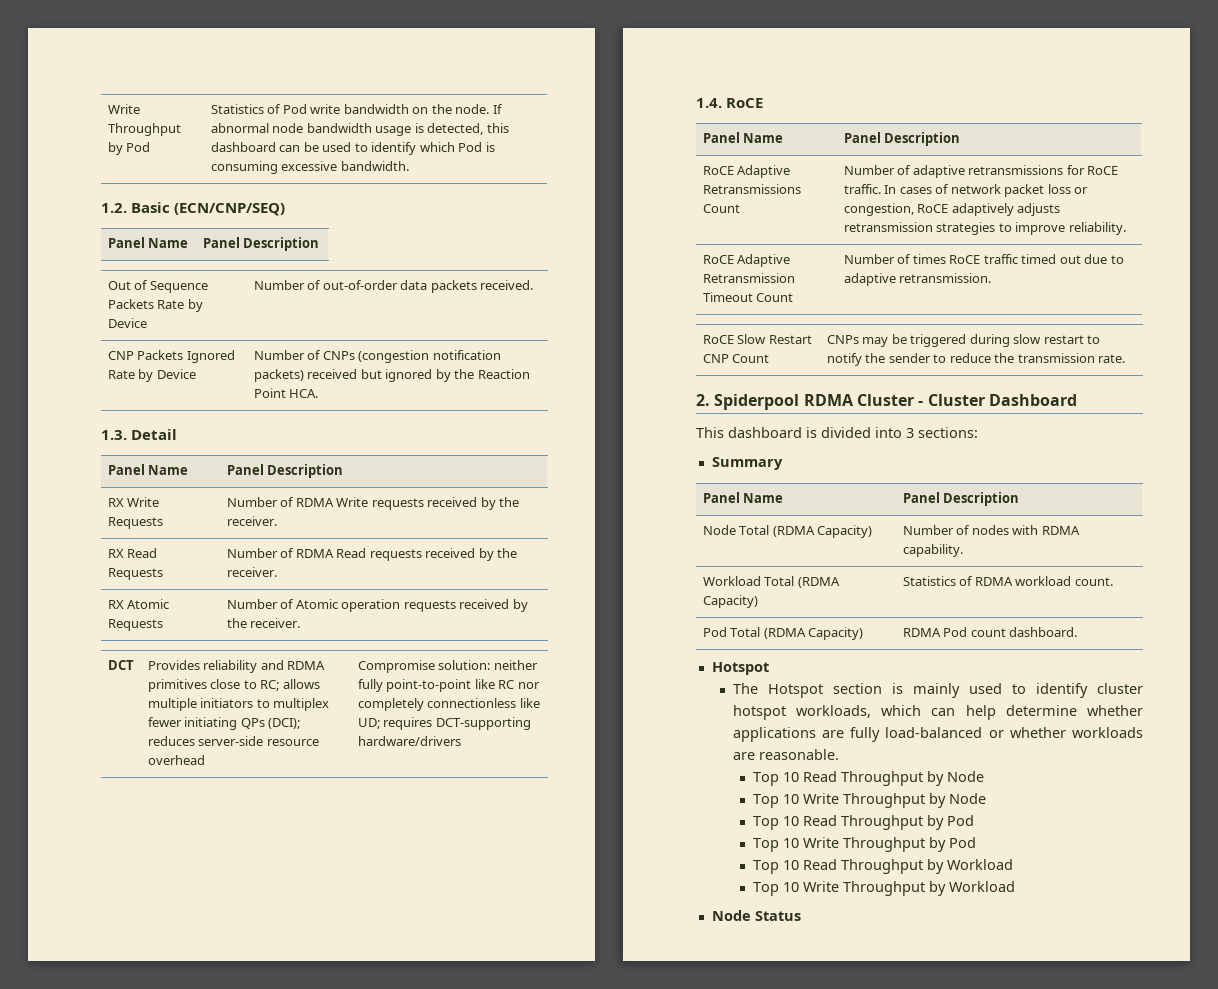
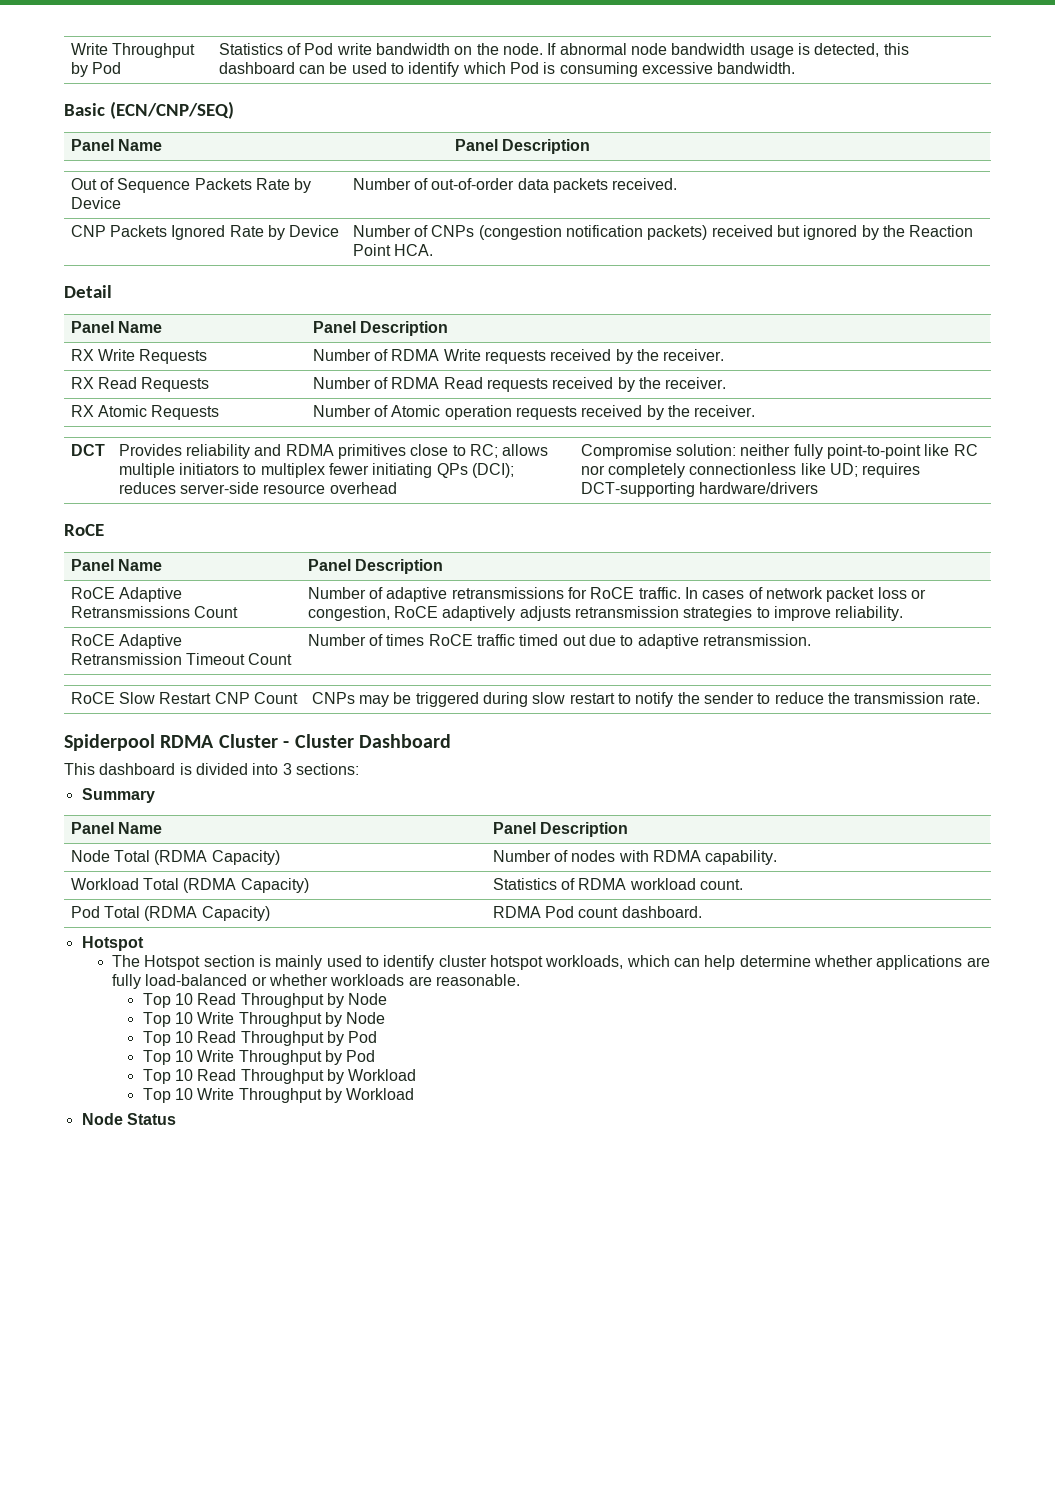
[101,203,127,213] 1.2. -> (796, 68) none
[101,430,127,440] 1.3. -> (434, 250) none
[696,98,722,108] 1.4. -> (819, 488) none
[696,394,710,406] 2. -> (980, 698) none

